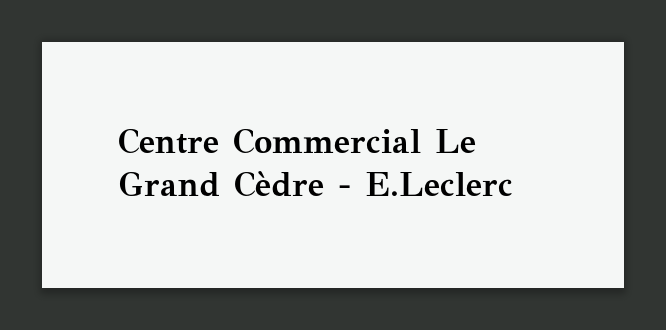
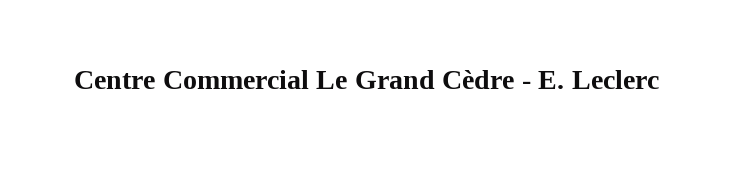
[365,172,513,196] E.Leclerc -> [538,70,659,89] E. Leclerc

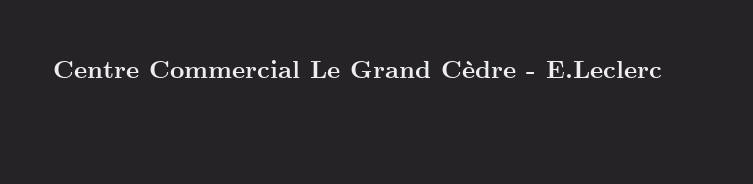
[538,70,659,89] E. Leclerc -> [546,61,662,78] E.Leclerc

